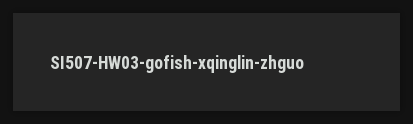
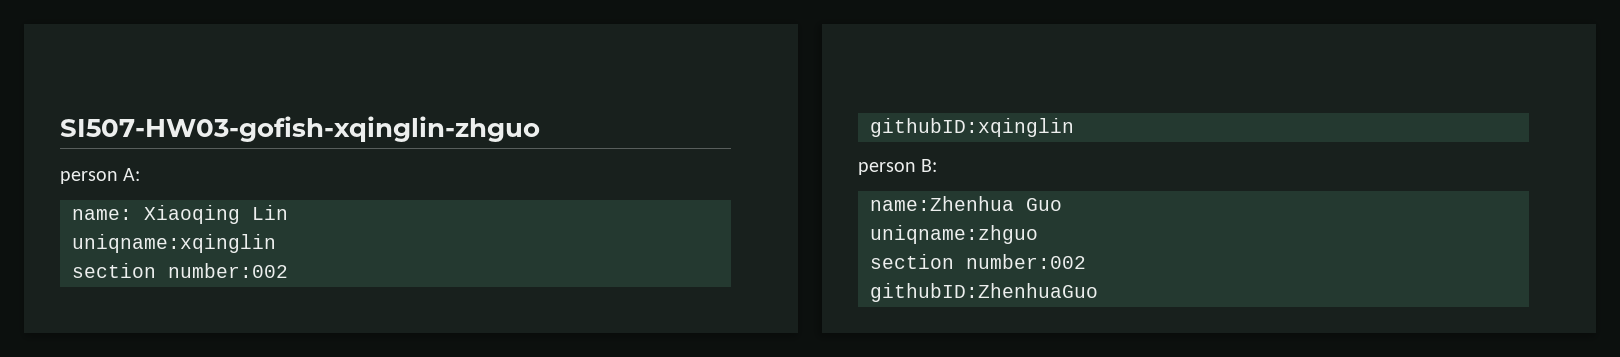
(304, 64) none -> [60,168,141,184] [72,205,288,224] [72,234,276,253] [72,263,288,278] [870,118,1074,137] [858,159,938,175] [870,196,1062,211] [870,225,1038,244] [870,254,1086,269] [870,283,1098,302] // person A: // name: Xiaoqing Lin // uniqname:xqinglin // section number:002 // githubID:xqinglin // person B: // name:Zhenhua Guo // uniqname:zhguo // section number:002 // githubID:ZhenhuaGuo

